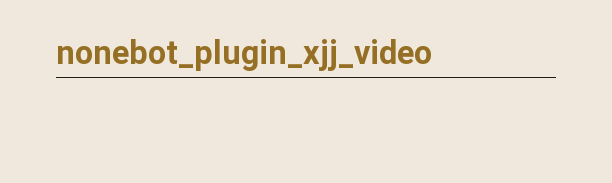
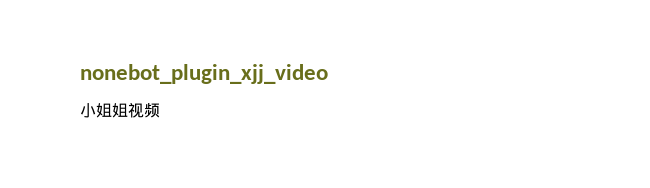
(432, 55) none -> [80,102,160,118] // 小姐姐视频

